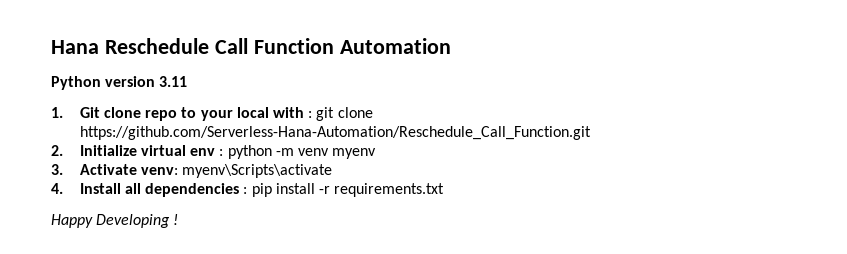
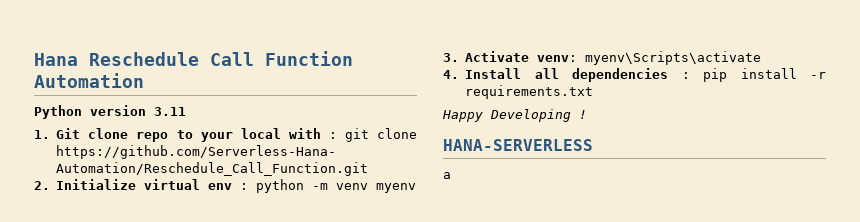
(179, 219) none -> [443,139,593,151] [443,172,451,179] // HANA-SERVERLESS // a

